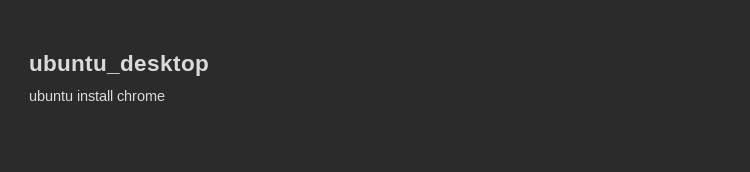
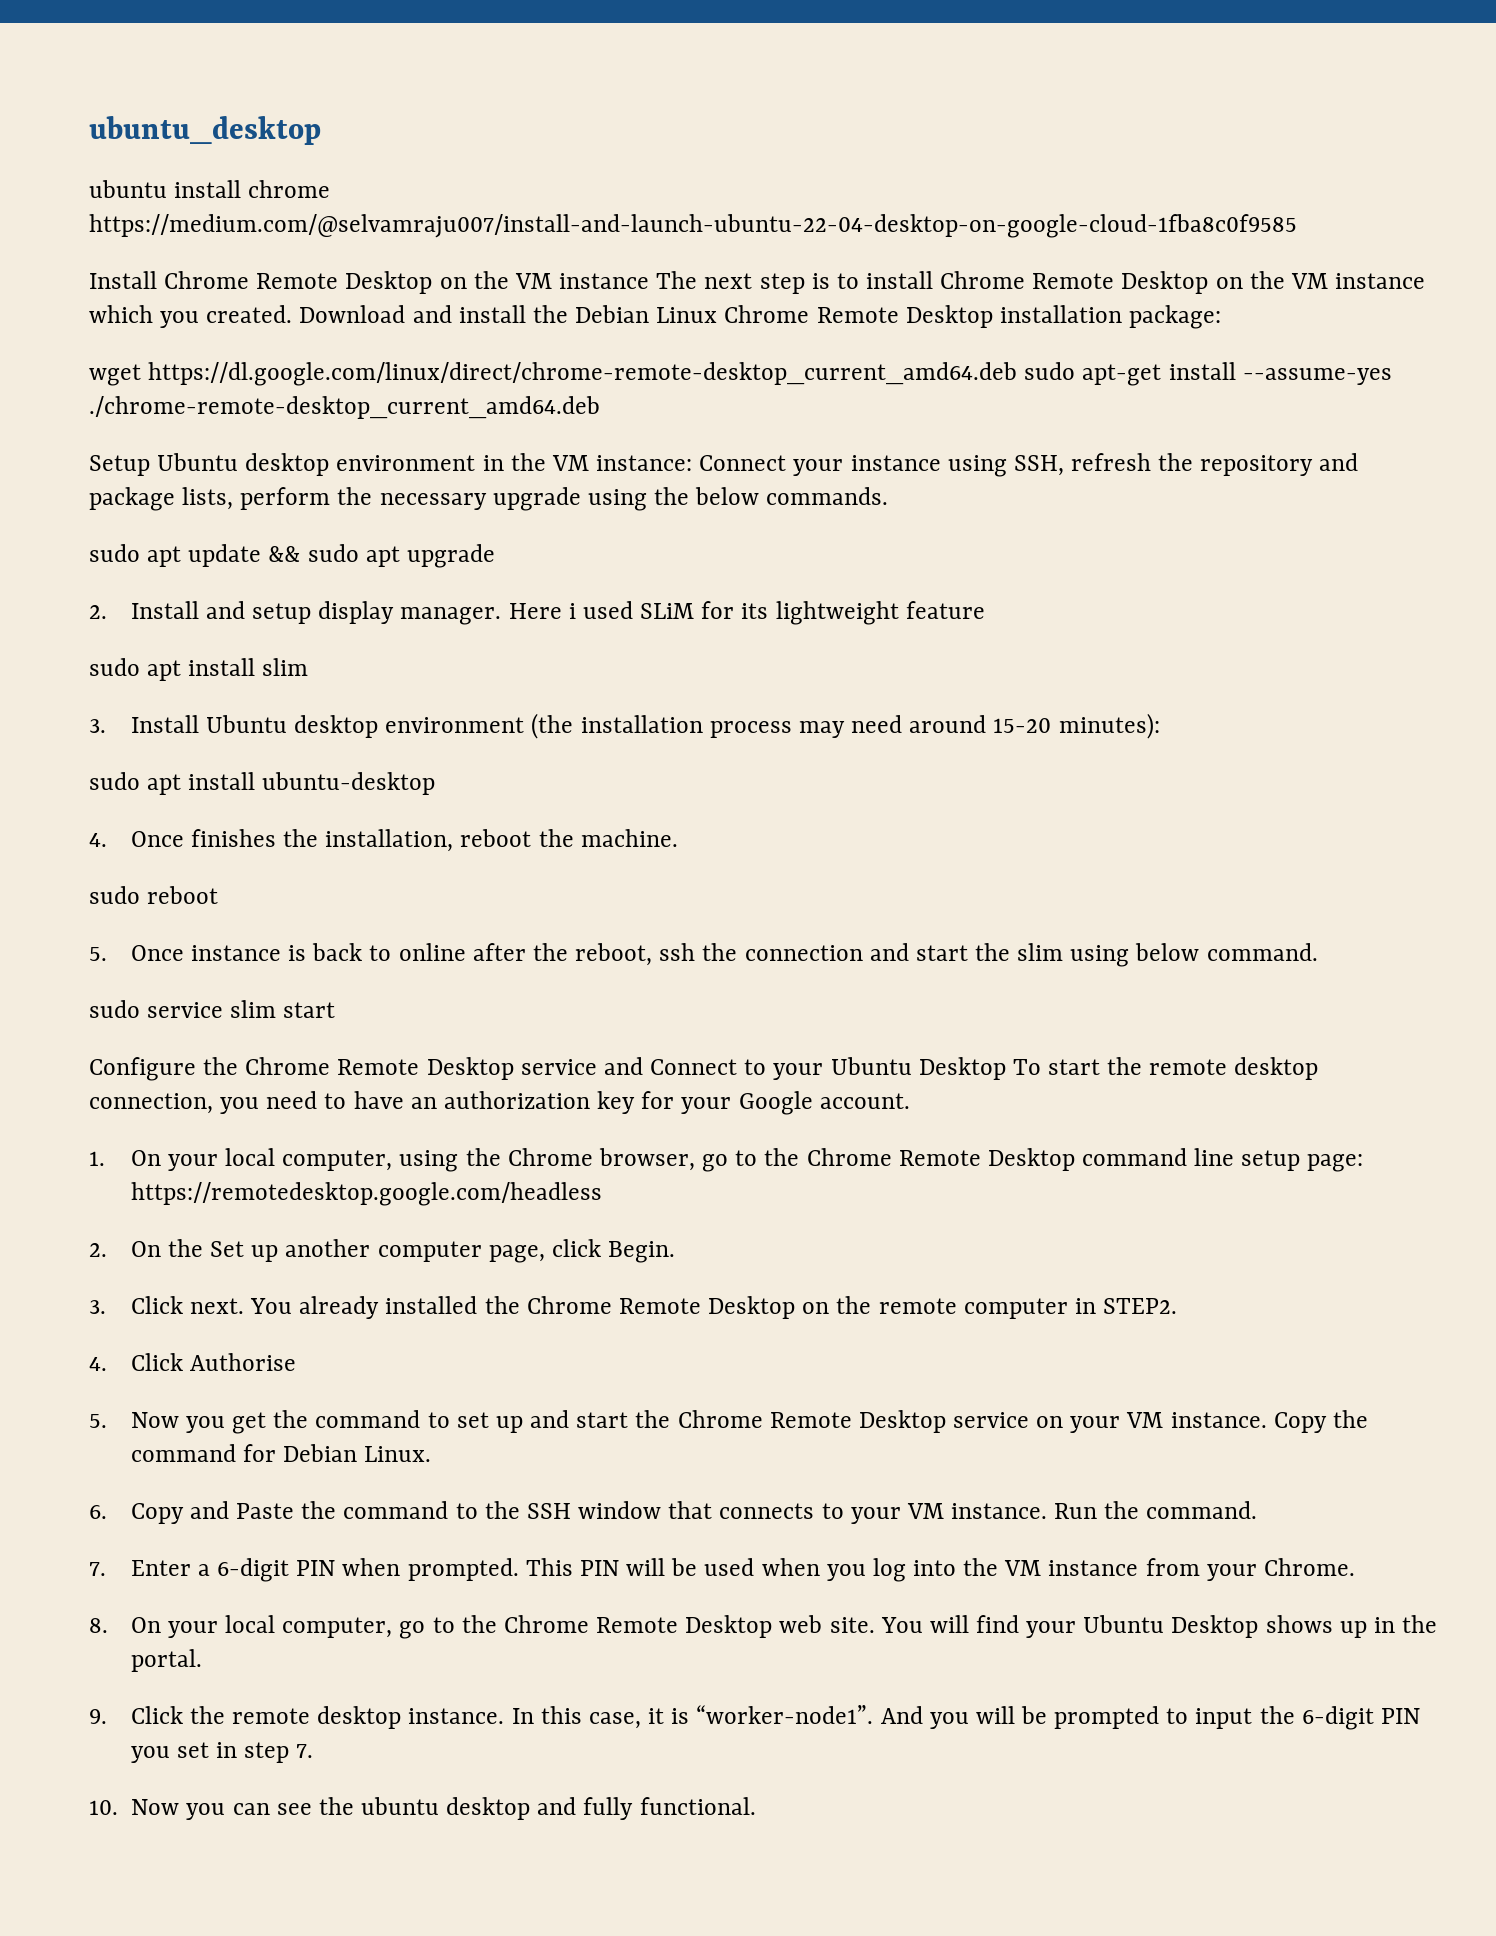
(165, 95) none -> [89,214,1297,238] [89,271,1426,294] [89,305,1222,329] [89,362,1392,386] [89,396,600,419] [89,453,1359,477] [89,487,889,511] [89,544,495,568] [89,601,985,625] [89,658,309,681] [89,713,1160,739] [89,772,436,795] [89,829,678,852] [89,886,219,904] [89,943,1318,967] [89,1000,336,1018] [89,1057,1319,1081] [89,1091,910,1115] [89,1148,1364,1172] [130,1182,602,1206] [89,1239,676,1263] [89,1296,1177,1319] [89,1353,296,1371] [89,1410,1368,1434] [130,1444,432,1462] [89,1501,1258,1524] [89,1558,1355,1582] [89,1615,1438,1639] [130,1649,202,1672] [89,1705,1420,1730] [130,1742,314,1763] [89,1797,756,1820] https://medium.com/@selvamraju007/install-and-launch-ubuntu-22-04-desktop-on-google-cloud-1fba8c0f9585 // Install Chrome Remote Desktop on the VM instance The next step is to install Chrome Remote Desktop on the VM instance which you created. Download and install the Debian Linux Chrome Remote Desktop installation package: // wget https://dl.google.com/linux/direct/chrome-remote-desktop_current_amd64.deb sudo apt-get install --assume-yes ./chrome-remote-desktop_current_amd64.deb // Setup Ubuntu desktop environment in the VM instance: Connect your instance using SSH, refresh the repository and package lists, perform the necessary upgrade using the below commands. // sudo apt update && sudo apt upgrade // 2. Install and setup display manager. Here i used SLiM for its lightweight feature // sudo apt install slim // 3. Install Ubuntu desktop environment (the installation process may need around 15-20 minutes): // sudo apt install ubuntu-desktop // 4. Once finishes the installation, reboot the machine. // sudo reboot // 5. Once instance is back to online after the reboot, ssh the connection and start the slim using below command. // sudo service slim start // Configure the Chrome Remote Desktop service and Connect to your Ubuntu Desktop To start the remote desktop connection, you need to have an authorization key for your Google account. // 1. On your local computer, using the Chrome browser, go to the Chrome Remote Desktop command line setup page: https://remotedesktop.google.com/headless // 2. On the Set up another computer page, click Begin. // 3. Click next. You already installed the Chrome Remote Desktop on the remote computer in STEP2. // 4. Click Authorise // 5. Now you get the command to set up and start the Chrome Remote Desktop service on your VM instance. Copy the command for Debian Linux. // 6. Copy and Paste the command to the SSH window that connects to your VM instance. Run the command. // 7. Enter a 6-digit PIN when prompted. This PIN will be used when you log into the VM instance from your Chrome. // 8. On your local computer, go to the Chrome Remote Desktop web site. You will find your Ubuntu Desktop shows up in the portal. // 9. Click the remote desktop instance. In this case, it is “worker-node1”. And you will be prompted to input the 6-digit PIN you set in step 7. // 10. Now you can see the ubuntu desktop and fully functional.

